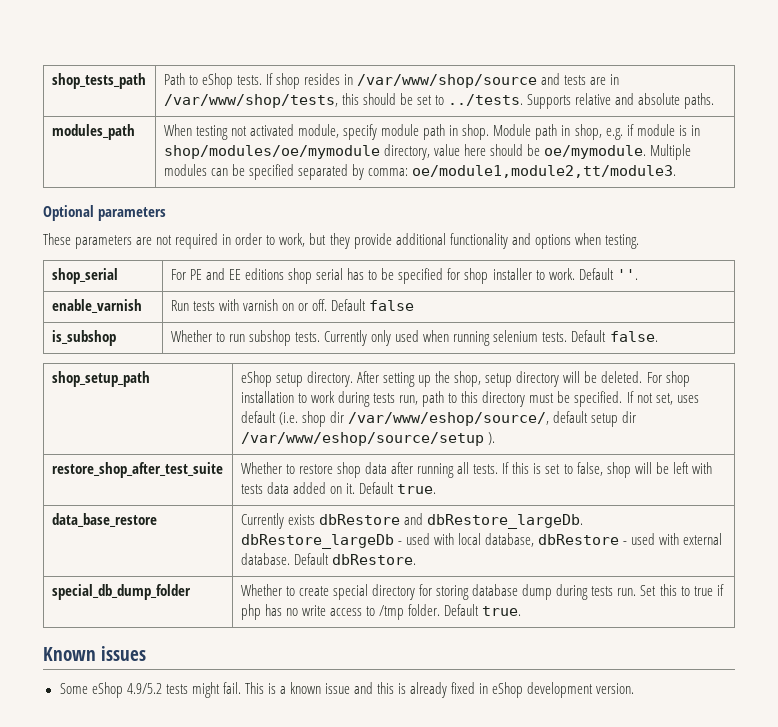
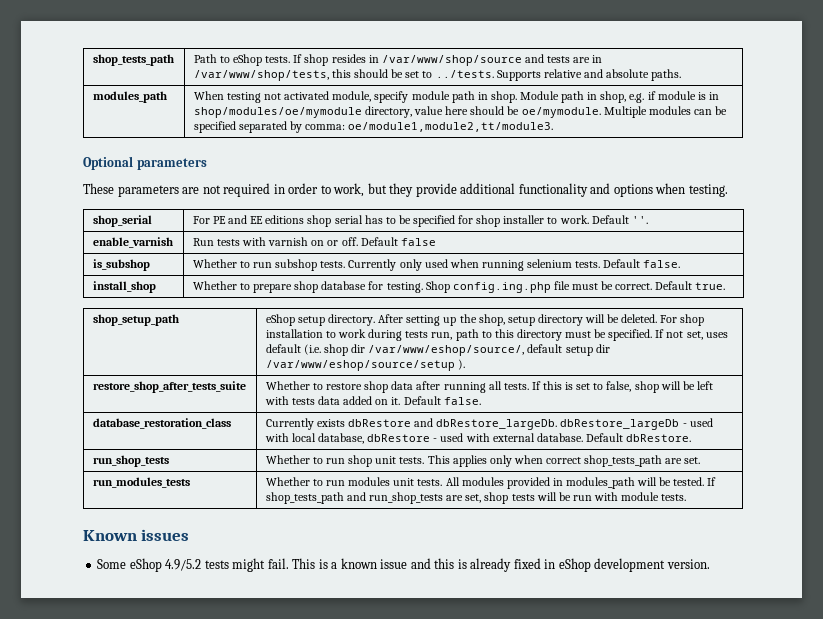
(658, 336) none -> [92,281,156,293] [192,281,726,293] // install_shop | Whether to prepare shop database for testing. Shop config.ing.php file must be correct. Default true.
[51,462,223,478] restore_shop_after_test_suite -> [92,381,246,393] restore_shop_after_tests_suite
[397,484,437,494] [51,513,157,527] true. // data_base_restore -> [443,397,481,405] [92,418,231,429] false. // database_restoration_class
[51,584,191,600] [240,584,724,600] [240,604,522,620] special_db_dump_folder | Whether to create special directory for storing database dump during tests run. Set this to true if php has no write access to /tmp folder. Default true. -> [92,455,169,467] [265,455,701,467] [92,477,190,488] [265,477,717,489] [265,492,687,504] run_shop_tests | Whether to run shop unit tests. This applies only when correct shop_tests_path are set. // run_modules_tests | Whether to run modules unit tests. All modules provided in modules_path will be tested. If shop_tests_path and run_shop_tests are set, shop tests will be run with module tests.

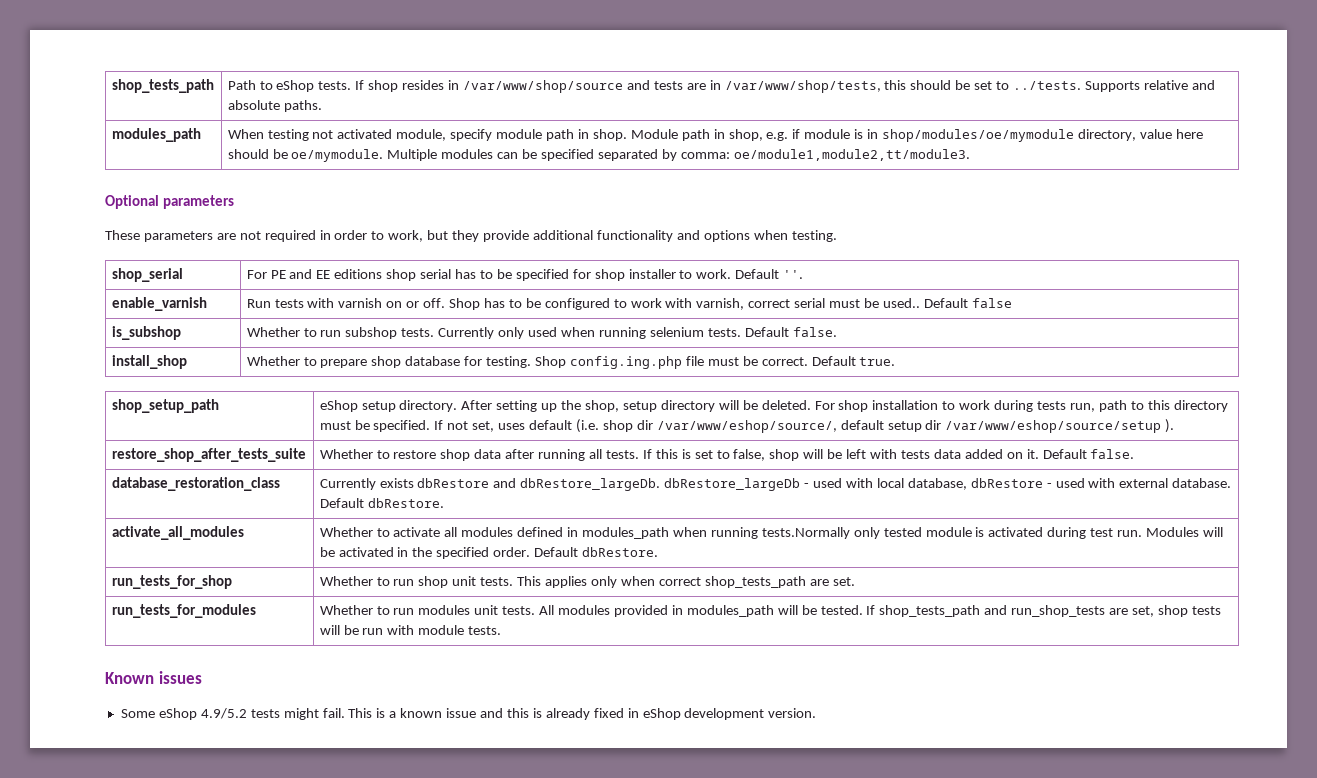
(358, 241) none -> [449,298,920,310] Shop has to be configured to work with varnish, correct serial must be used..
[92,455,169,467] run_shop_tests -> [111,526,244,540] [319,527,1223,539] [319,547,659,559] [111,575,232,589] activate_all_modules | Whether to activate all modules defined in modules_path when running tests.Normally only tested module is activated during test run. Modules will be activated in the specified order. Default dbRestore. // run_tests_for_shop
[92,477,190,488] run_modules_tests -> [111,604,256,618] run_tests_for_modules

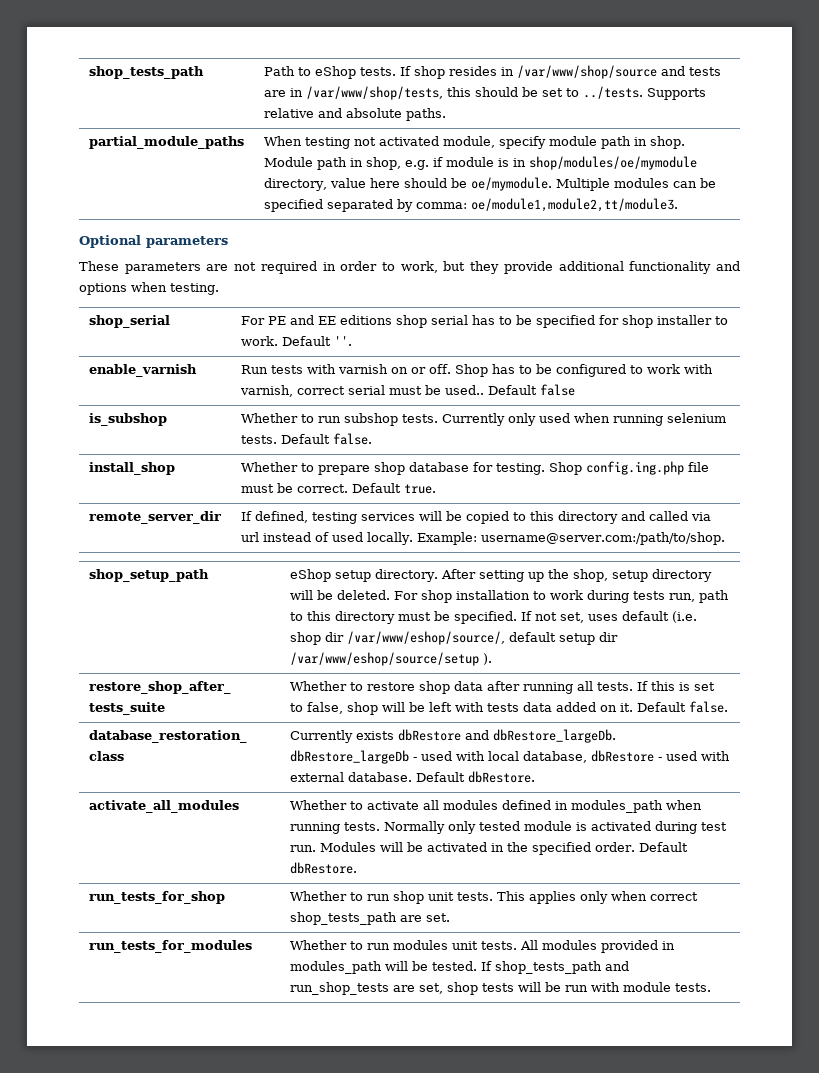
[111,128,201,142] modules_path -> [88,136,244,149] partial_module_paths
(896, 361) none -> [88,511,221,524] [240,511,711,524] [240,532,725,545] // remote_server_dir | If defined, testing services will be copied to this directory and called via url instead of used locally. Example: username@server.com:/path/to/shop.
[761,527,850,539] tests.Normally -> [343,821,445,834] tests. Normally
[105,671,202,684] [120,708,817,720] // Known issues // Some eShop 4.9/5.2 tests might fail. This is a known issue and this is already fixed in eShop development version. -> (711, 987) none

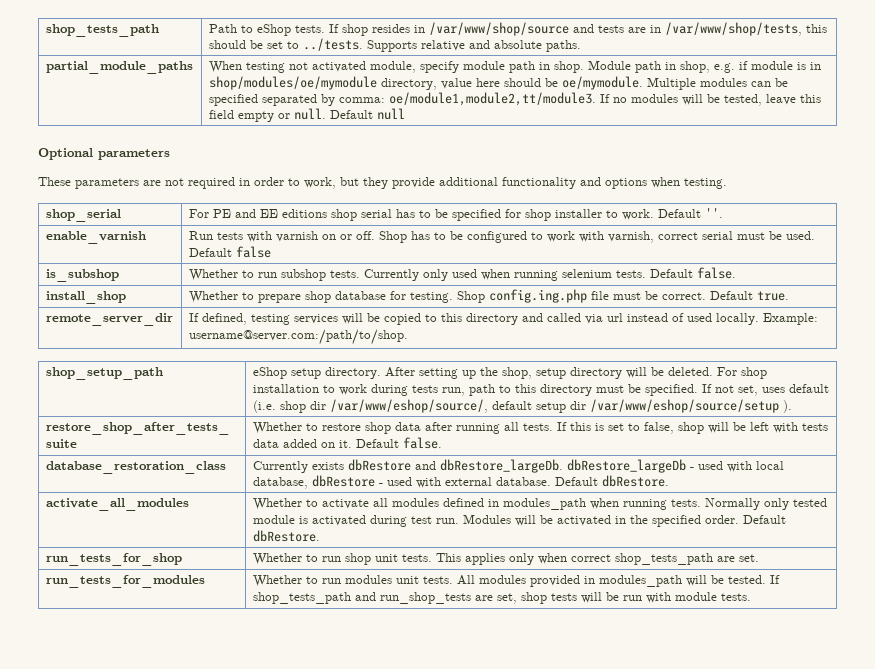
(678, 205) none -> [599,94,821,106] [208,108,405,122] If no modules will be tested, leave this field empty or null. Default null
[444,385,484,395] used.. -> [785,231,815,240] used.

